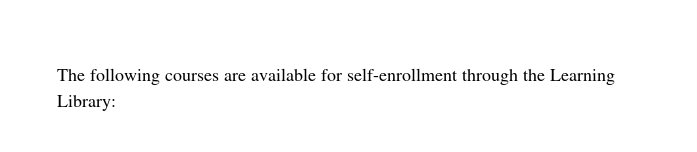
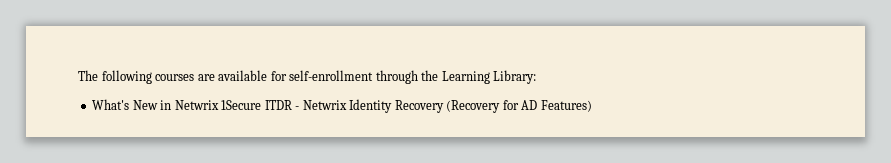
(116, 103) none -> [92,99,592,113] // What's New in Netwrix 1Secure ITDR - Netwrix Identity Recovery (Recovery for AD Features)

